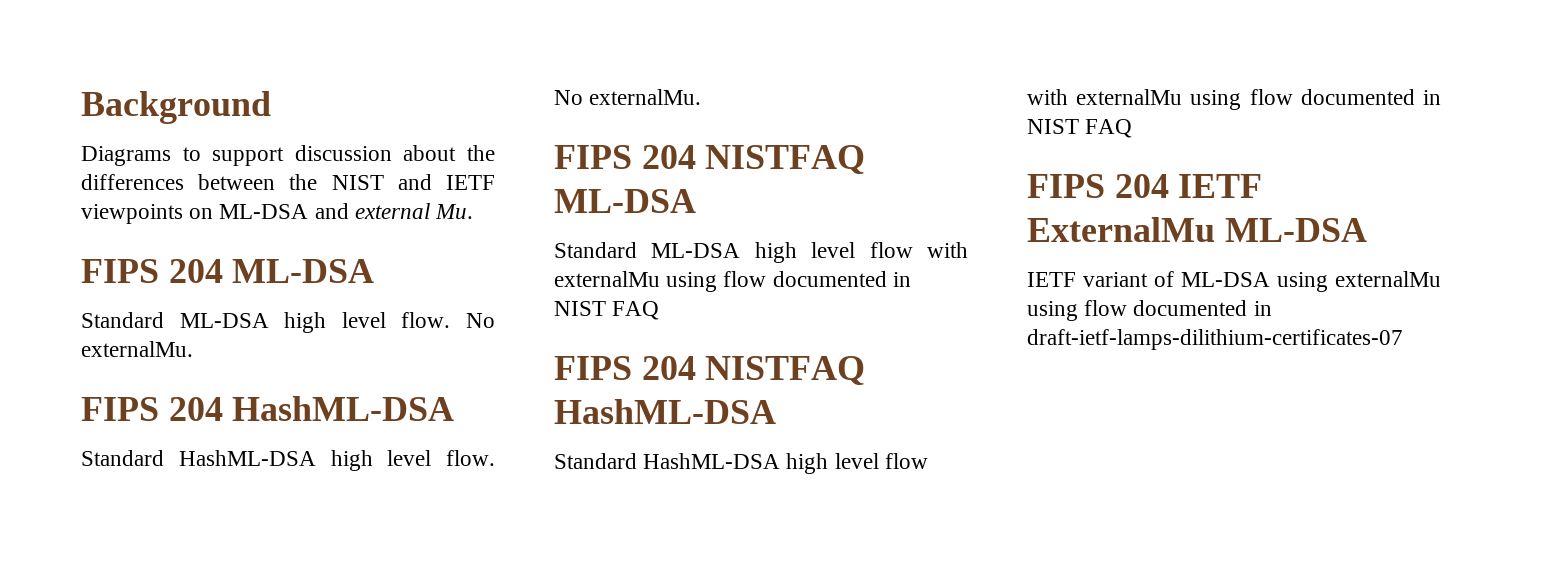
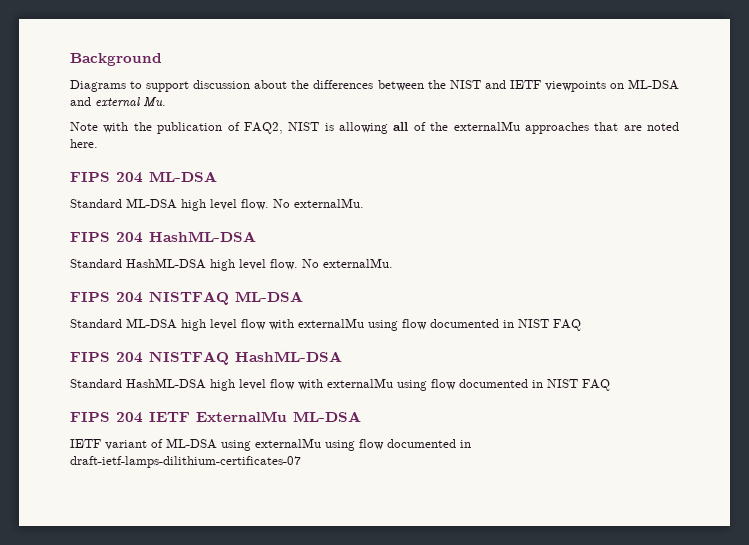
(474, 211) none -> [70,121,679,134] [70,139,98,148] // Note with the publication of FAQ2, NIST is allowing all of the externalMu approaches that are noted here.

